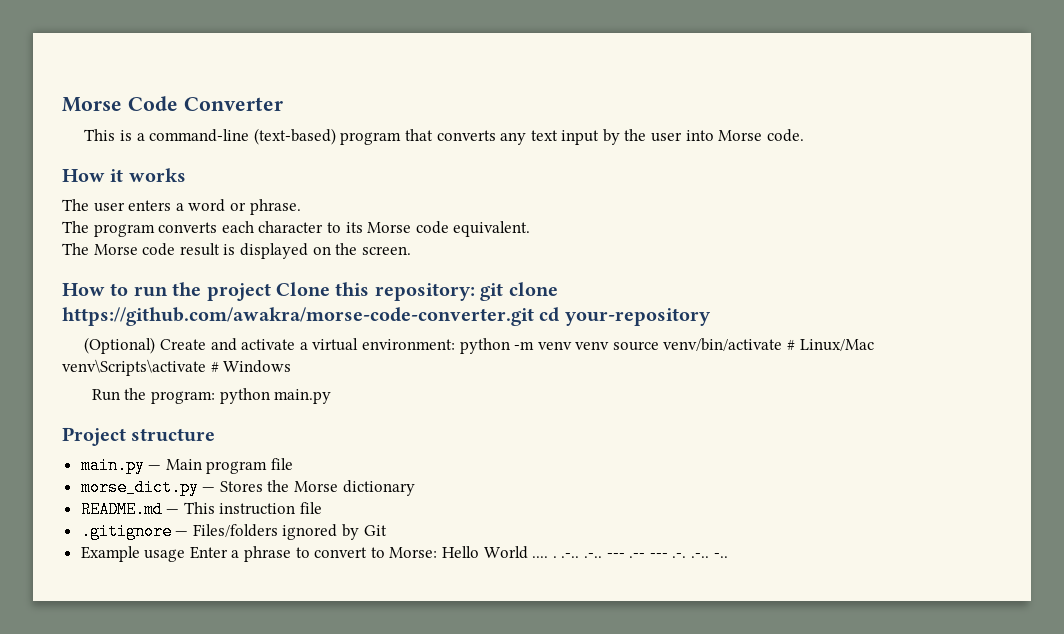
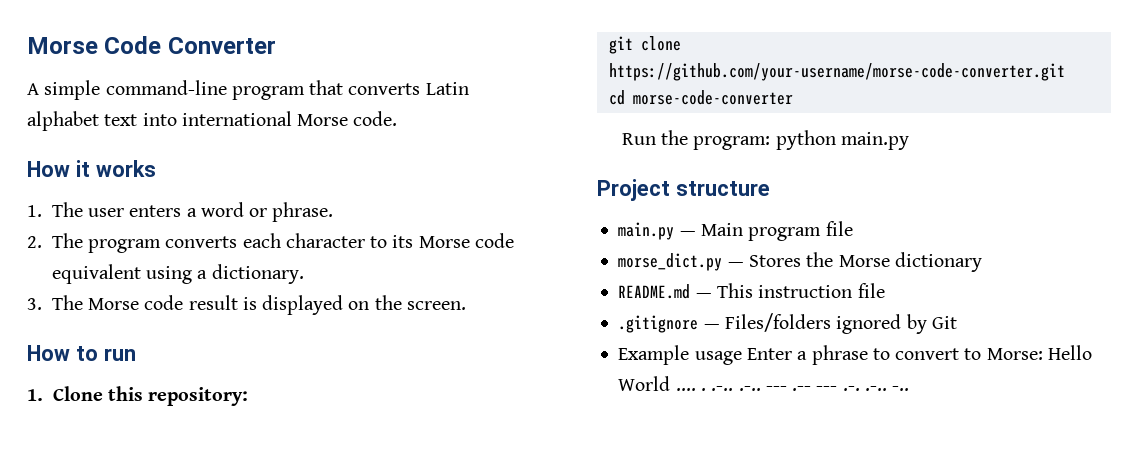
[84,128,714,145] This is a command-line (text-based) program that converts any text input by the user into -> [27,80,469,100] [27,111,292,131] A simple command-line program that converts Latin alphabet text into international
(186, 175) none -> [27,205,42,217] 1.
(301, 207) none -> [27,236,42,248] 2.
[453,221,531,237] equivalent. // -> [51,264,304,284] [27,298,42,310] equivalent using a dictionary. // 3.
[172,282,271,301] the project -> [27,389,43,401] // 1.
(475, 292) none -> (249, 396) //
[62,307,711,326] [84,337,874,354] [62,359,292,376] https://github.com/awakra/morse-code-converter.git cd your-repository // (Optional) Create and activate a virtual environment: python -m venv venv source venv/bin/activate # Linux/Mac venv\Scripts\activate # Windows -> [608,63,1065,81] [608,90,793,105] https://github.com/your-username/morse-code-converter.git // cd morse-code-converter

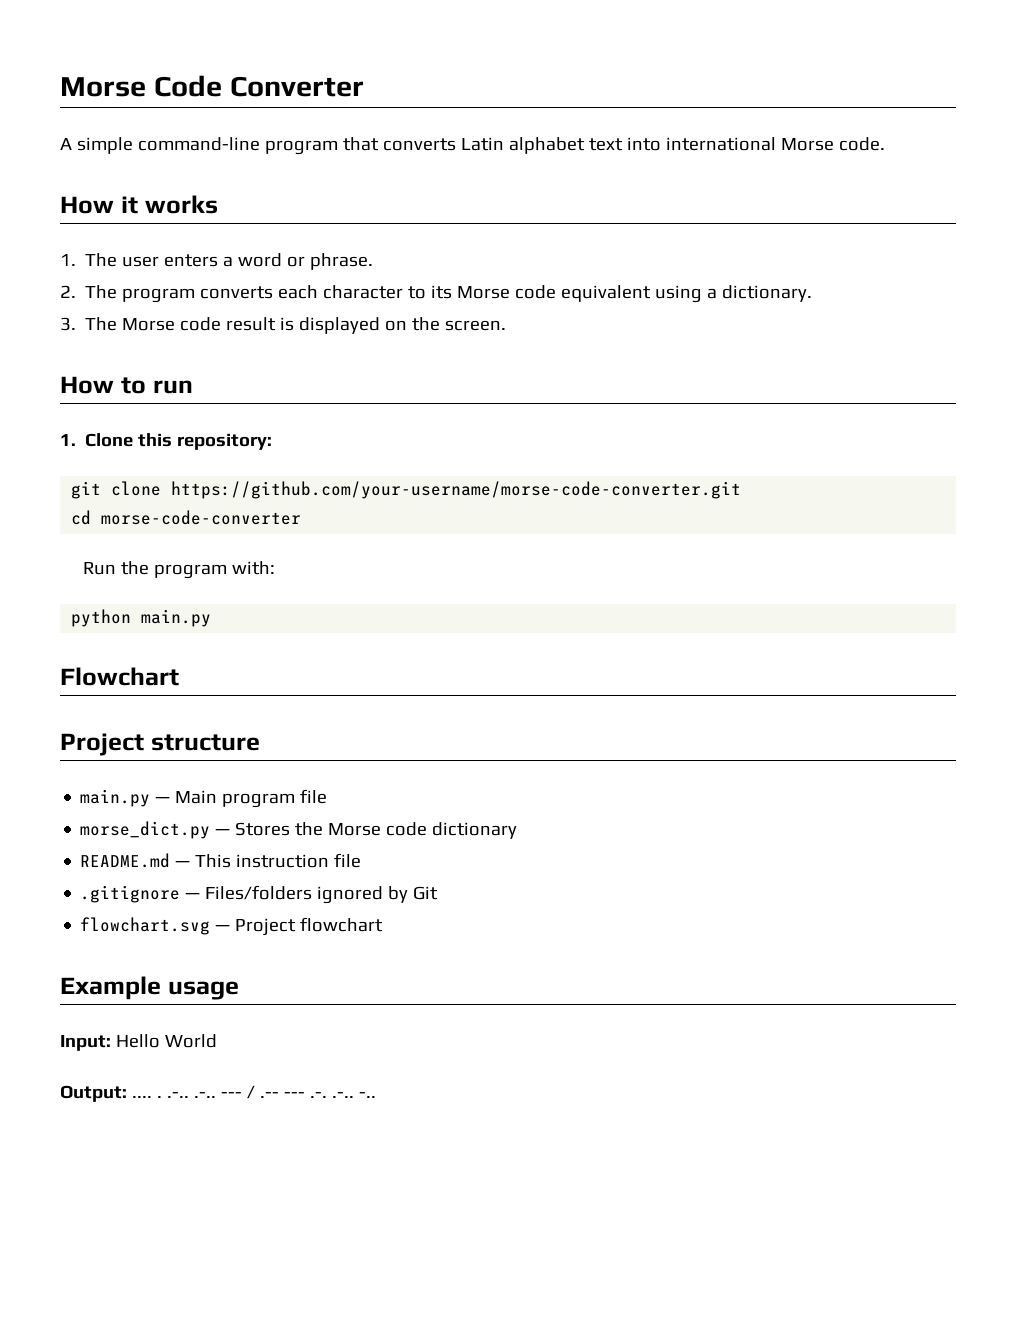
[693,136,771,150] program: -> [154,561,276,579] program with: //
(909, 141) none -> [60,667,179,686] // Flowchart
(890, 261) none -> [386,822,428,836] code
[618,345,1043,365] Example usage Enter a phrase to convert to Morse: -> [80,917,384,936] [60,976,239,1000] [60,1035,111,1051] flowchart.svg — Project flowchart // Example usage // Input:
(671, 383) none -> [60,1085,127,1102] // Output:
(787, 388) none -> [246,1085,255,1099] /

